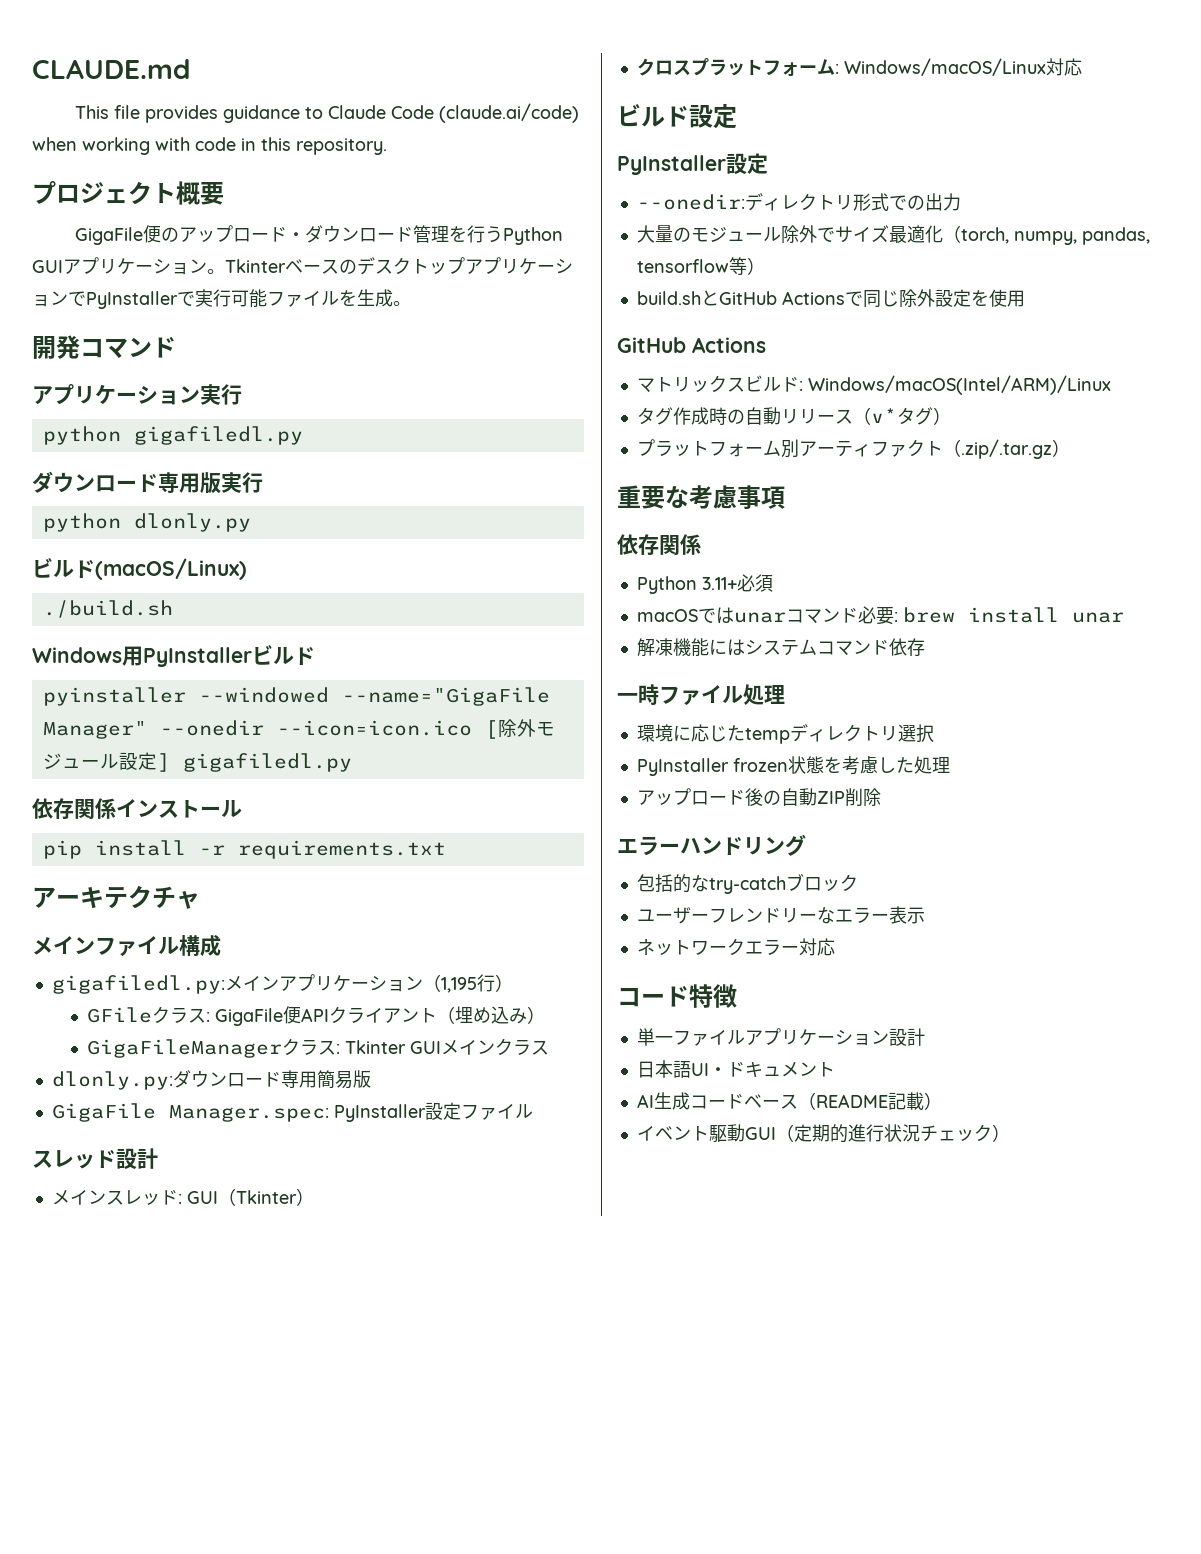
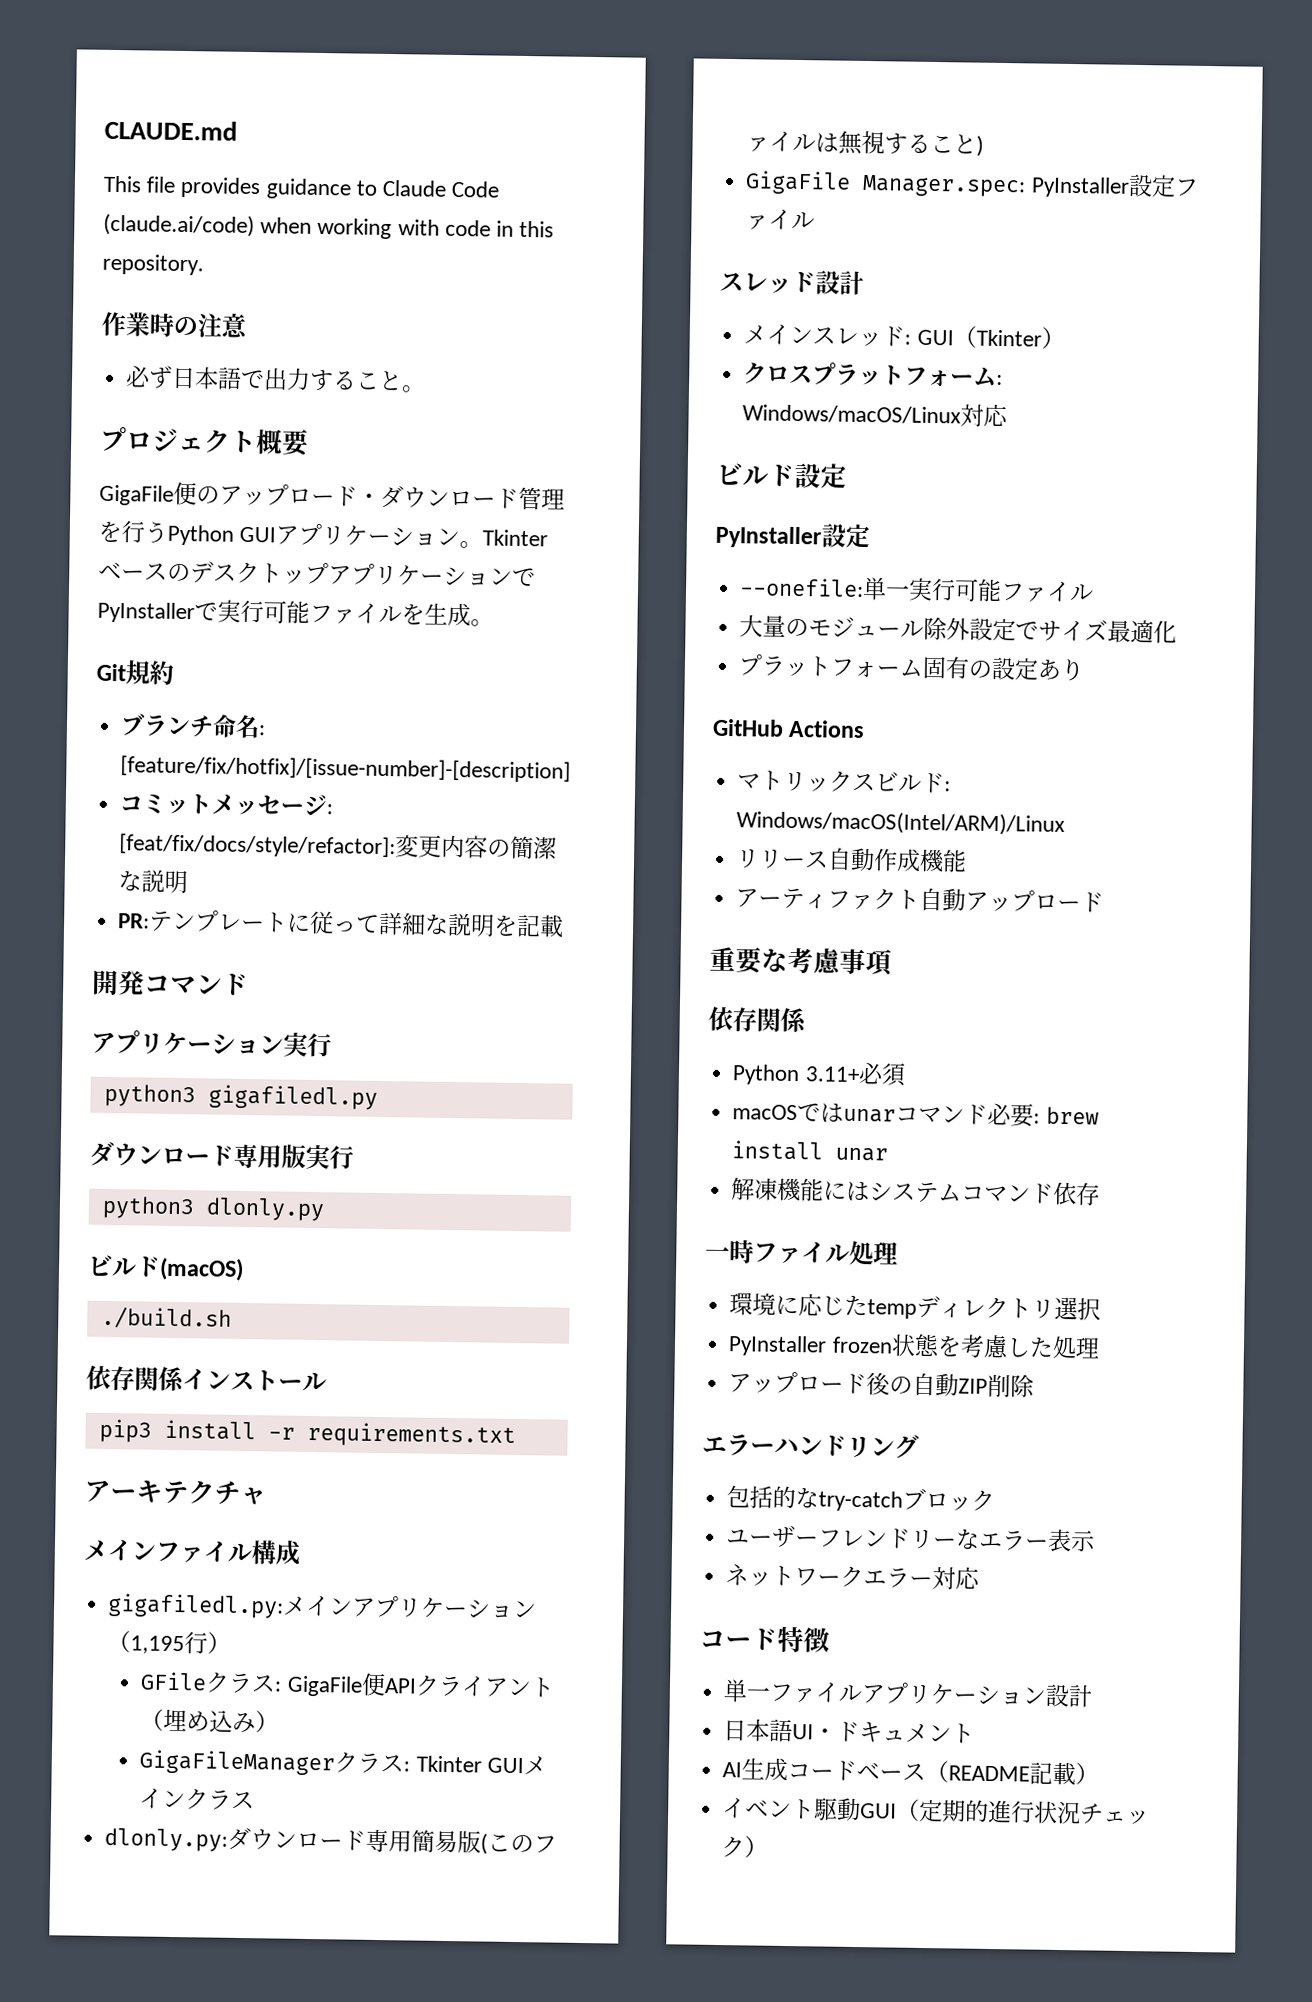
(387, 146) none -> [101,311,249,339] [125,365,426,393] // 作業時の注意 // 必ず日本語で出力すること。
(411, 303) none -> [96,660,174,685] [120,713,267,739] [120,755,572,783] [119,793,334,817] [119,833,558,860] [118,869,189,894] [118,910,565,938] // Git規約 // ブランチ命名: [feature/fix/hotfix]/[issue-number]-[description] // コミットメッセージ: [feat/fix/docs/style/refactor]:変更内容の簡潔な説明 // PR:テンプレートに従って詳細な説明を記載
[42,426,121,445] python -> [103,1083,196,1108] python3
[42,513,121,532] python -> [101,1195,195,1220] python3
[95,558,247,580] (macOS/Linux) -> [159,1257,244,1281] (macOS)
[32,645,315,667] [42,687,550,706] [42,719,555,739] [42,752,352,772] // Windows用PyInstallerビルド // pyinstaller --windowed --name="GigaFile Manager" --onedir --icon=icon.ico [除外モジュール設定] gigafiledl.py -> (232, 1318) none
[42,840,82,859] pip -> [98,1418,152,1443] pip3
(371, 1079) none -> [480,1833,558,1855] [746,130,985,157] (このファイルは無視すること)
[636,193,961,211] --onedir:ディレクトリ形式での出力 -> [739,576,1095,603] --onefile:単一実行可能ファイル
(817, 234) none -> [969,617,1017,642] 設定
[942,225,1150,245] [636,257,765,275] [636,289,1025,308] （torch, numpy, pandas, tensorflow等） // build.shとGitHub Actionsで同じ除外設定を使用 -> [738,654,1086,682] // プラットフォーム固有の設定あり
[636,407,951,425] [636,439,1070,459] タグ作成時の自動リリース（v*タグ） // プラットフォーム別アーティファクト（.zip/.tar.gz） -> [735,847,968,873] [735,887,1105,913] リリース自動作成機能 // アーティファクト自動アップロード

